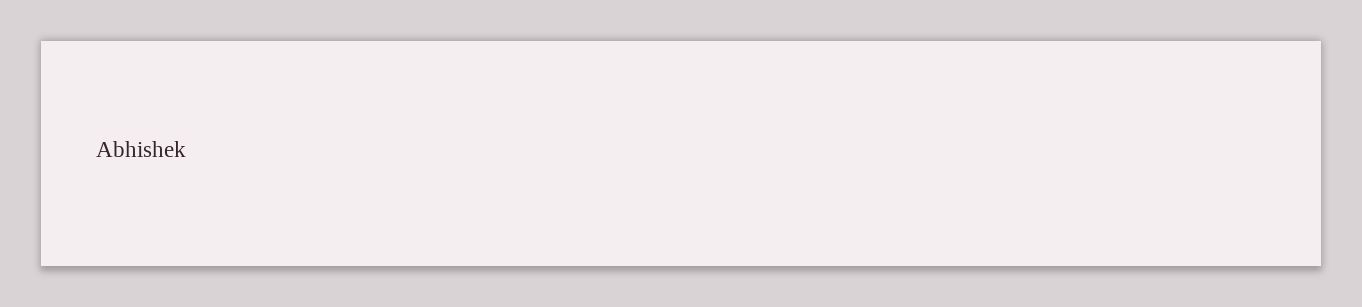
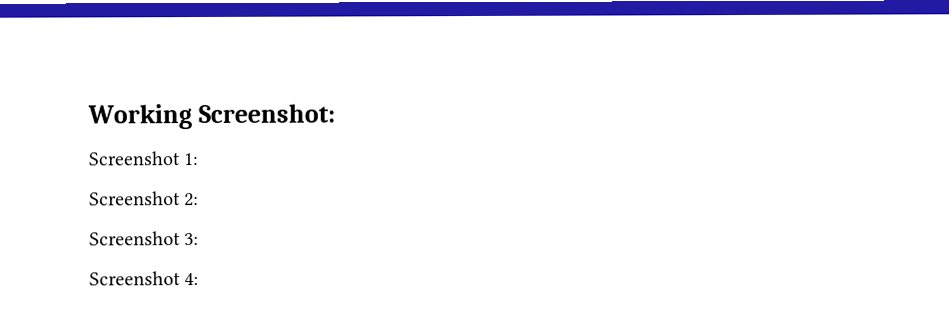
[96,141,186,157] Abhishek -> [87,103,335,130] [88,151,199,166] [89,191,200,207] [89,231,200,246] [89,271,200,286] Working Screenshot: // Screenshot 1: // Screenshot 2: // Screenshot 3: // Screenshot 4:

